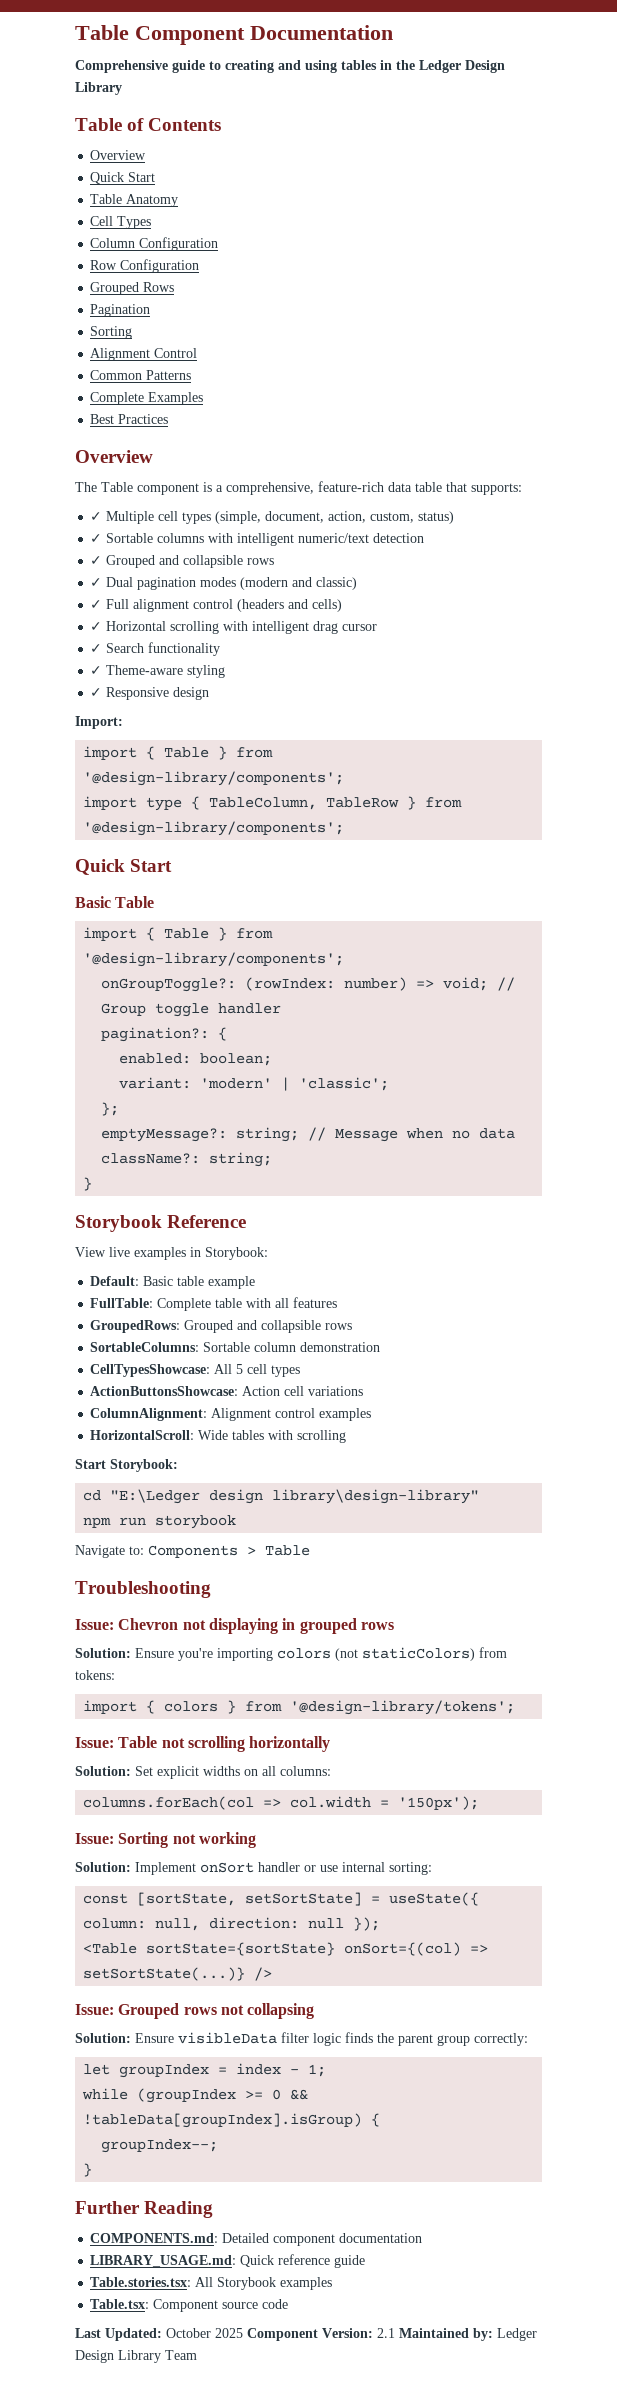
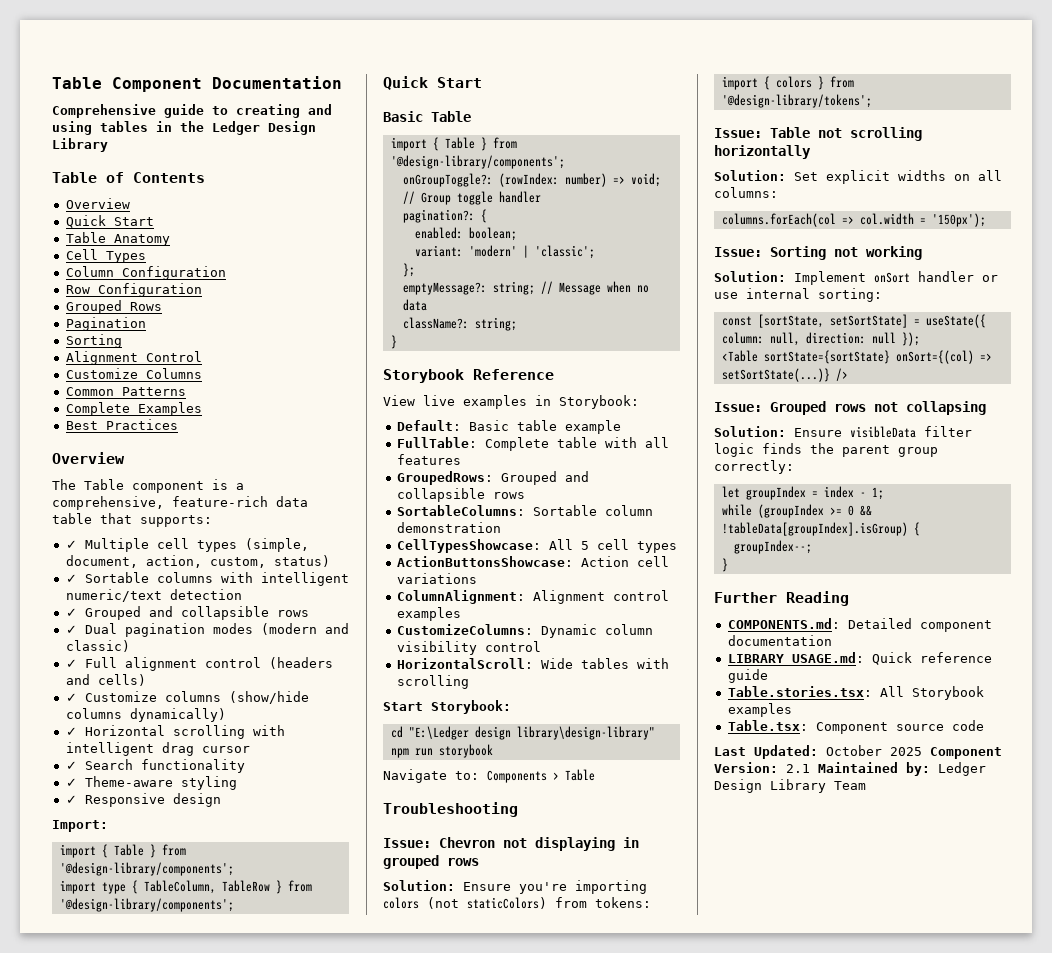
(198, 353) none -> [65,368,202,379] // Customize Columns
(343, 605) none -> [65,691,309,704] [65,708,226,722] // ✓ Customize columns (show/hide columns dynamically)
(372, 1414) none -> [396,624,653,638] [396,641,541,655] // CustomizeColumns: Dynamic column visibility control

